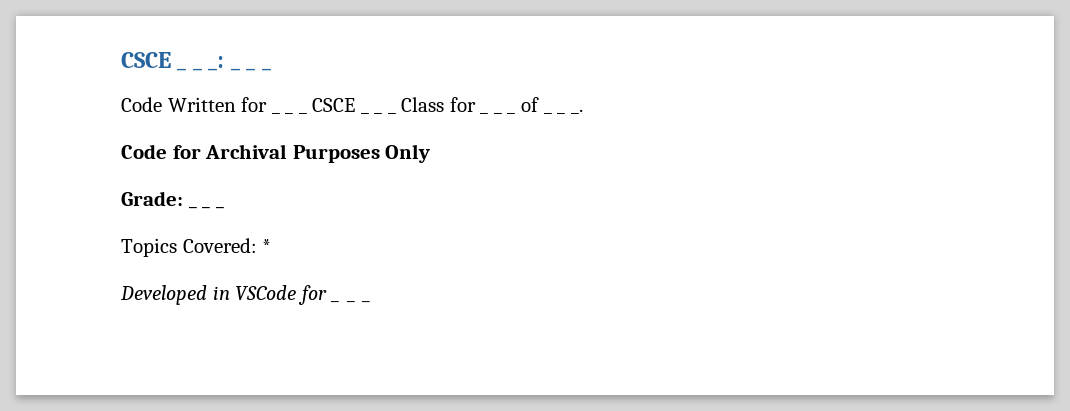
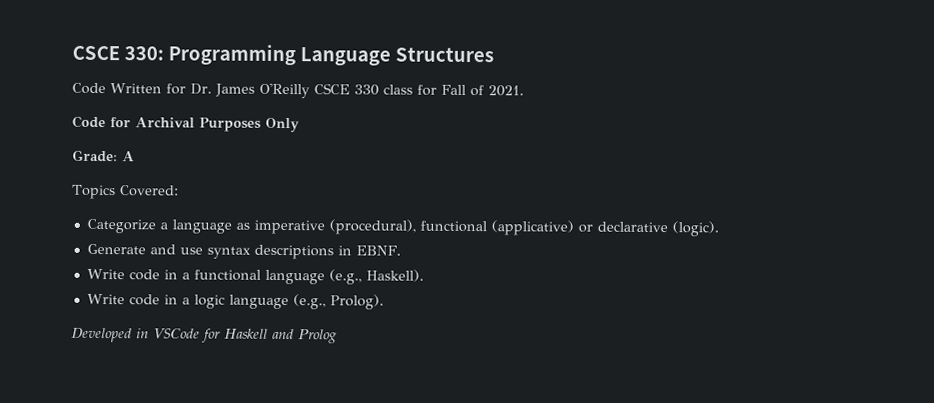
[121,52,171,68] [177,56,271,71] [121,97,268,112] [271,112,307,114] [312,98,356,112] [360,112,396,114] [401,97,476,112] [480,112,516,114] [521,97,540,112] [543,109,583,114] CSCE _ _ _: _ _ _ // Code Written for _ _ _ CSCE _ _ _ Class for _ _ _ of _ _ _. -> [72,44,494,66] [72,82,524,99] CSCE 330: Programming Language Structures // Code Written for Dr. James O'Reilly CSCE 330 class for Fall of 2021.
[188,206,224,209] _ _ _ -> [122,151,135,162] A
[262,239,272,253] * -> [86,218,719,237] [86,243,401,260] [86,268,424,285] [86,293,384,310] // Categorize a language as imperative (procedural), functional (applicative) or declarative (logic). // Generate and use syntax descriptions in EBNF. // Write code in a functional language (e.g., Haskell). // Write code in a logic language (e.g., Prolog).
[330,300,373,303] _ _ _ -> [224,328,337,344] Haskell and Prolog

